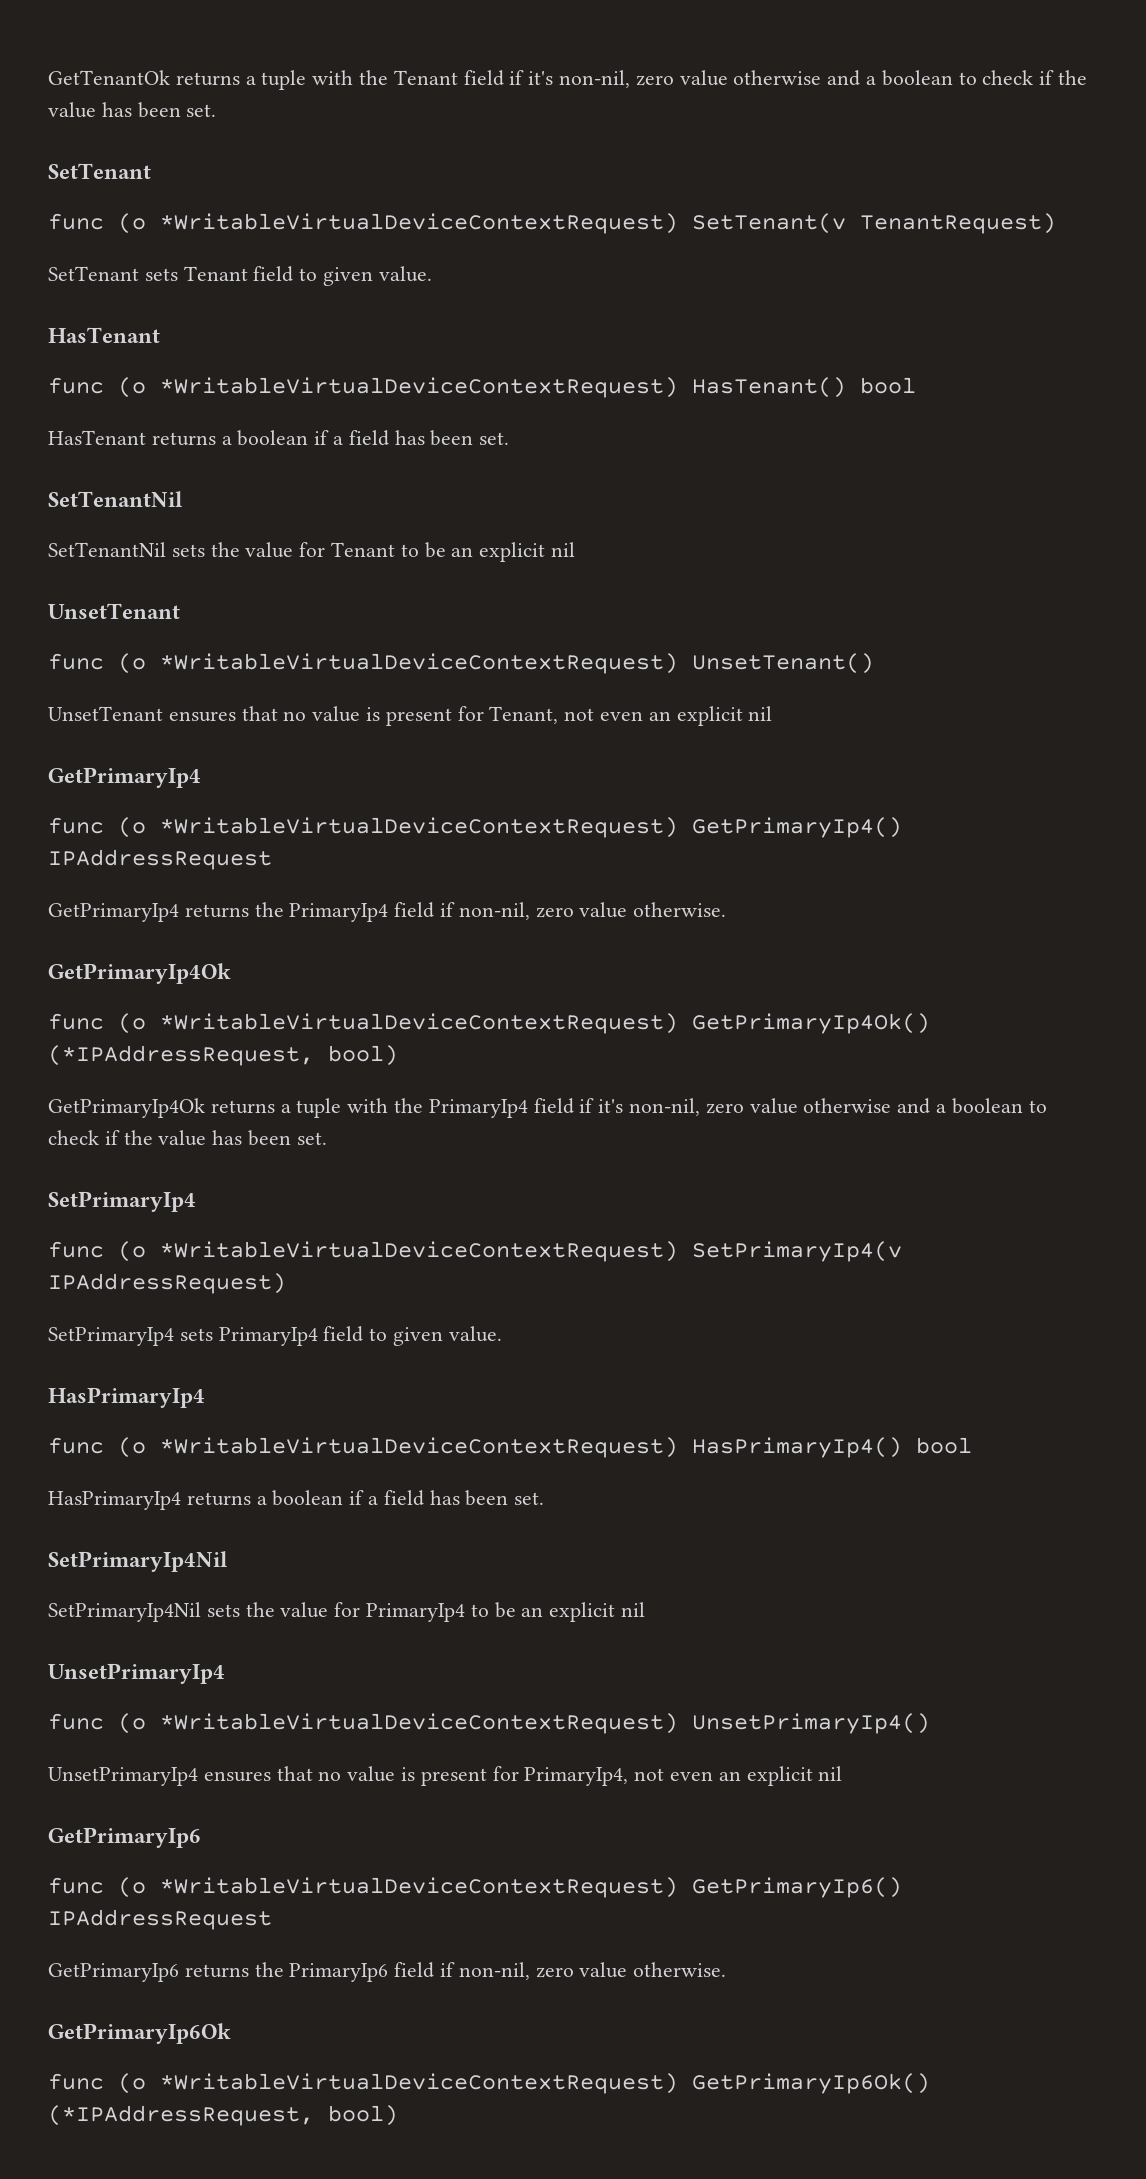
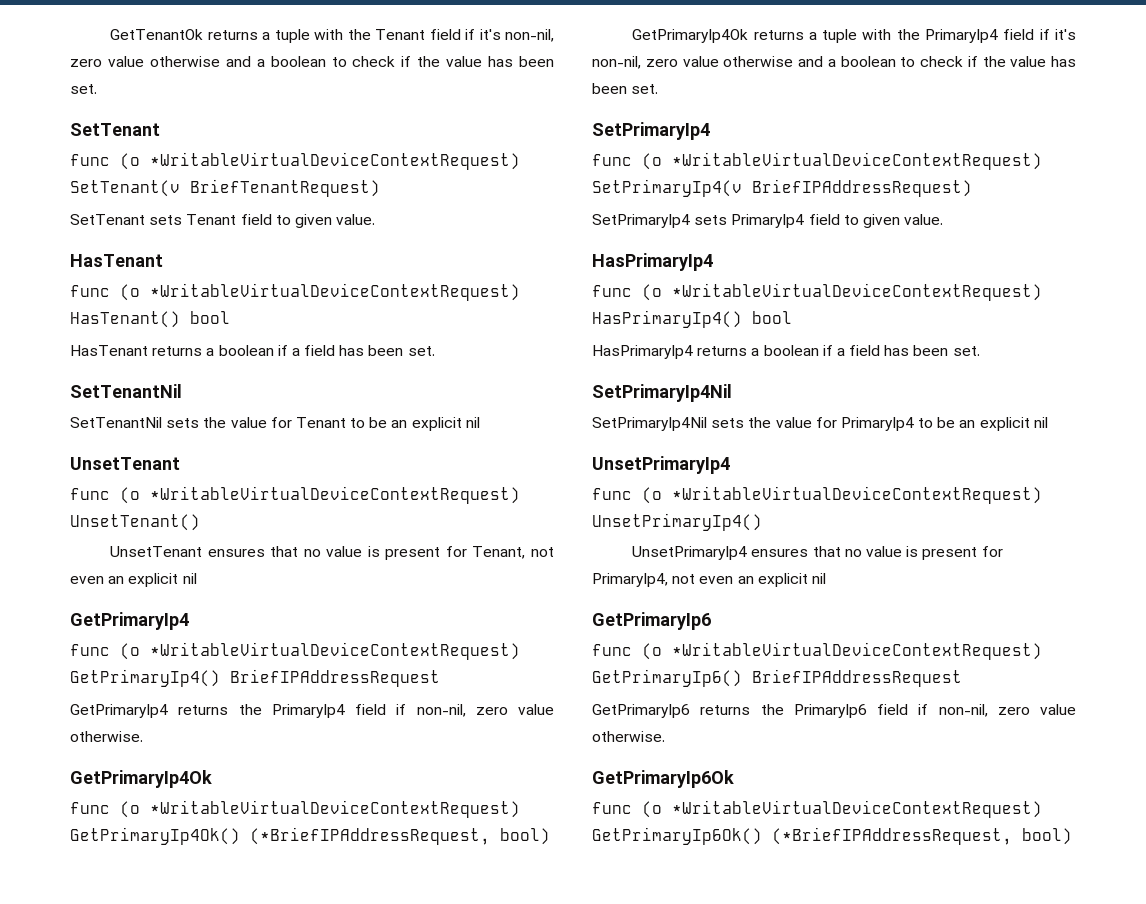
[860,213,1056,234] TenantRequest) -> [190,179,380,197] BriefTenantRequest)
[48,849,272,870] IPAddressRequest -> [230,669,440,687] BriefIPAddressRequest
[48,1045,314,1066] (*IPAddressRequest, -> [250,827,490,845] (*BriefIPAddressRequest,
[48,1273,286,1294] IPAddressRequest) -> [752,179,972,197] BriefIPAddressRequest)
[48,1909,272,1930] IPAddressRequest -> [752,669,962,687] BriefIPAddressRequest
[48,2105,314,2126] (*IPAddressRequest, -> [772,827,1012,845] (*BriefIPAddressRequest,

